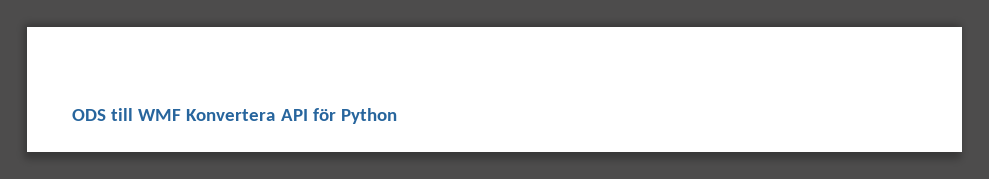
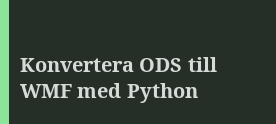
(72, 115) none -> [20,58,134,72] Konvertera
[186,108,336,121] Konvertera API för -> [77,83,122,98] med

